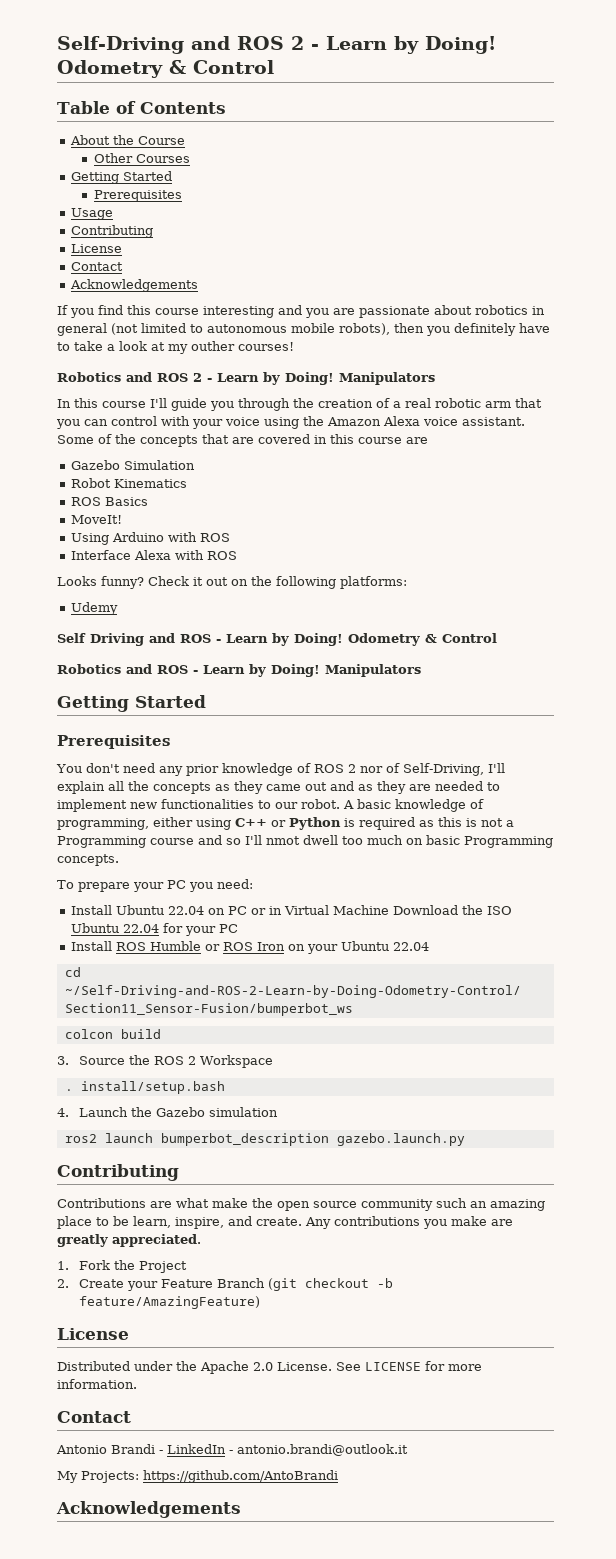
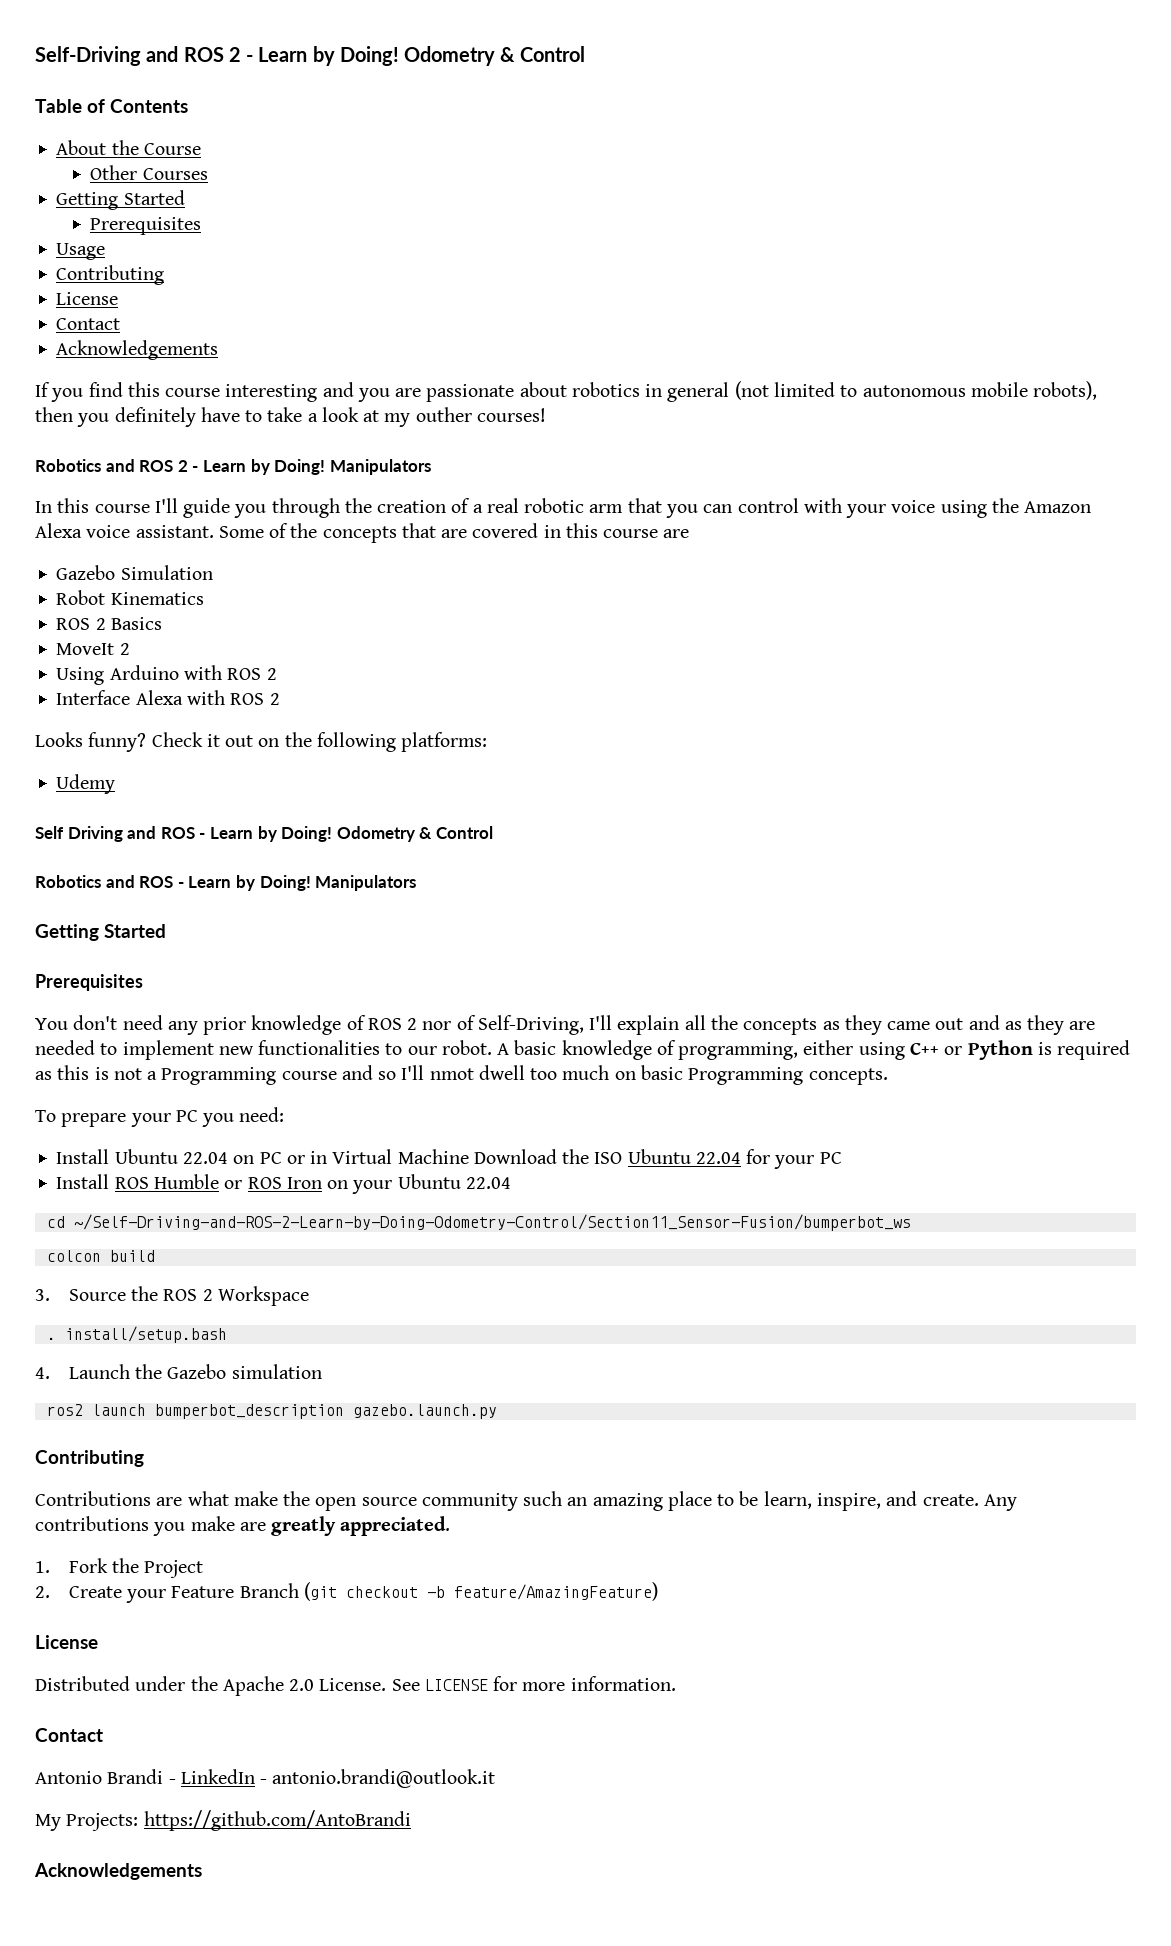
(102, 501) none -> [95,618,106,630] 2
[71,515,123,524] MoveIt! -> [56,643,130,655] MoveIt 2
(231, 537) none -> [266,668,277,680] 2
(238, 555) none -> [269,693,280,705] 2

